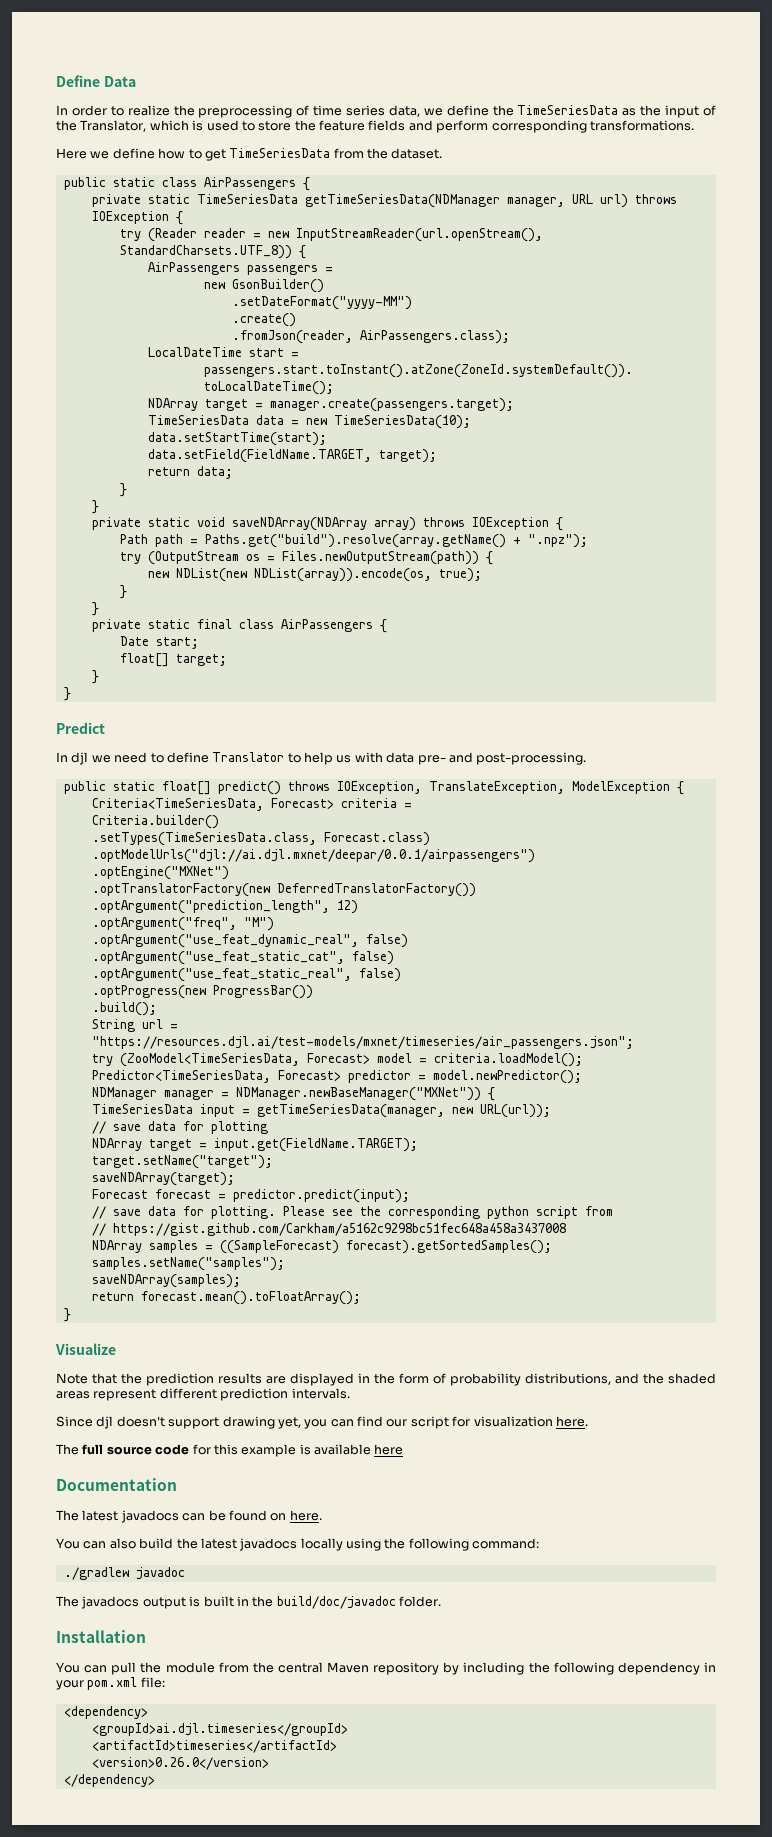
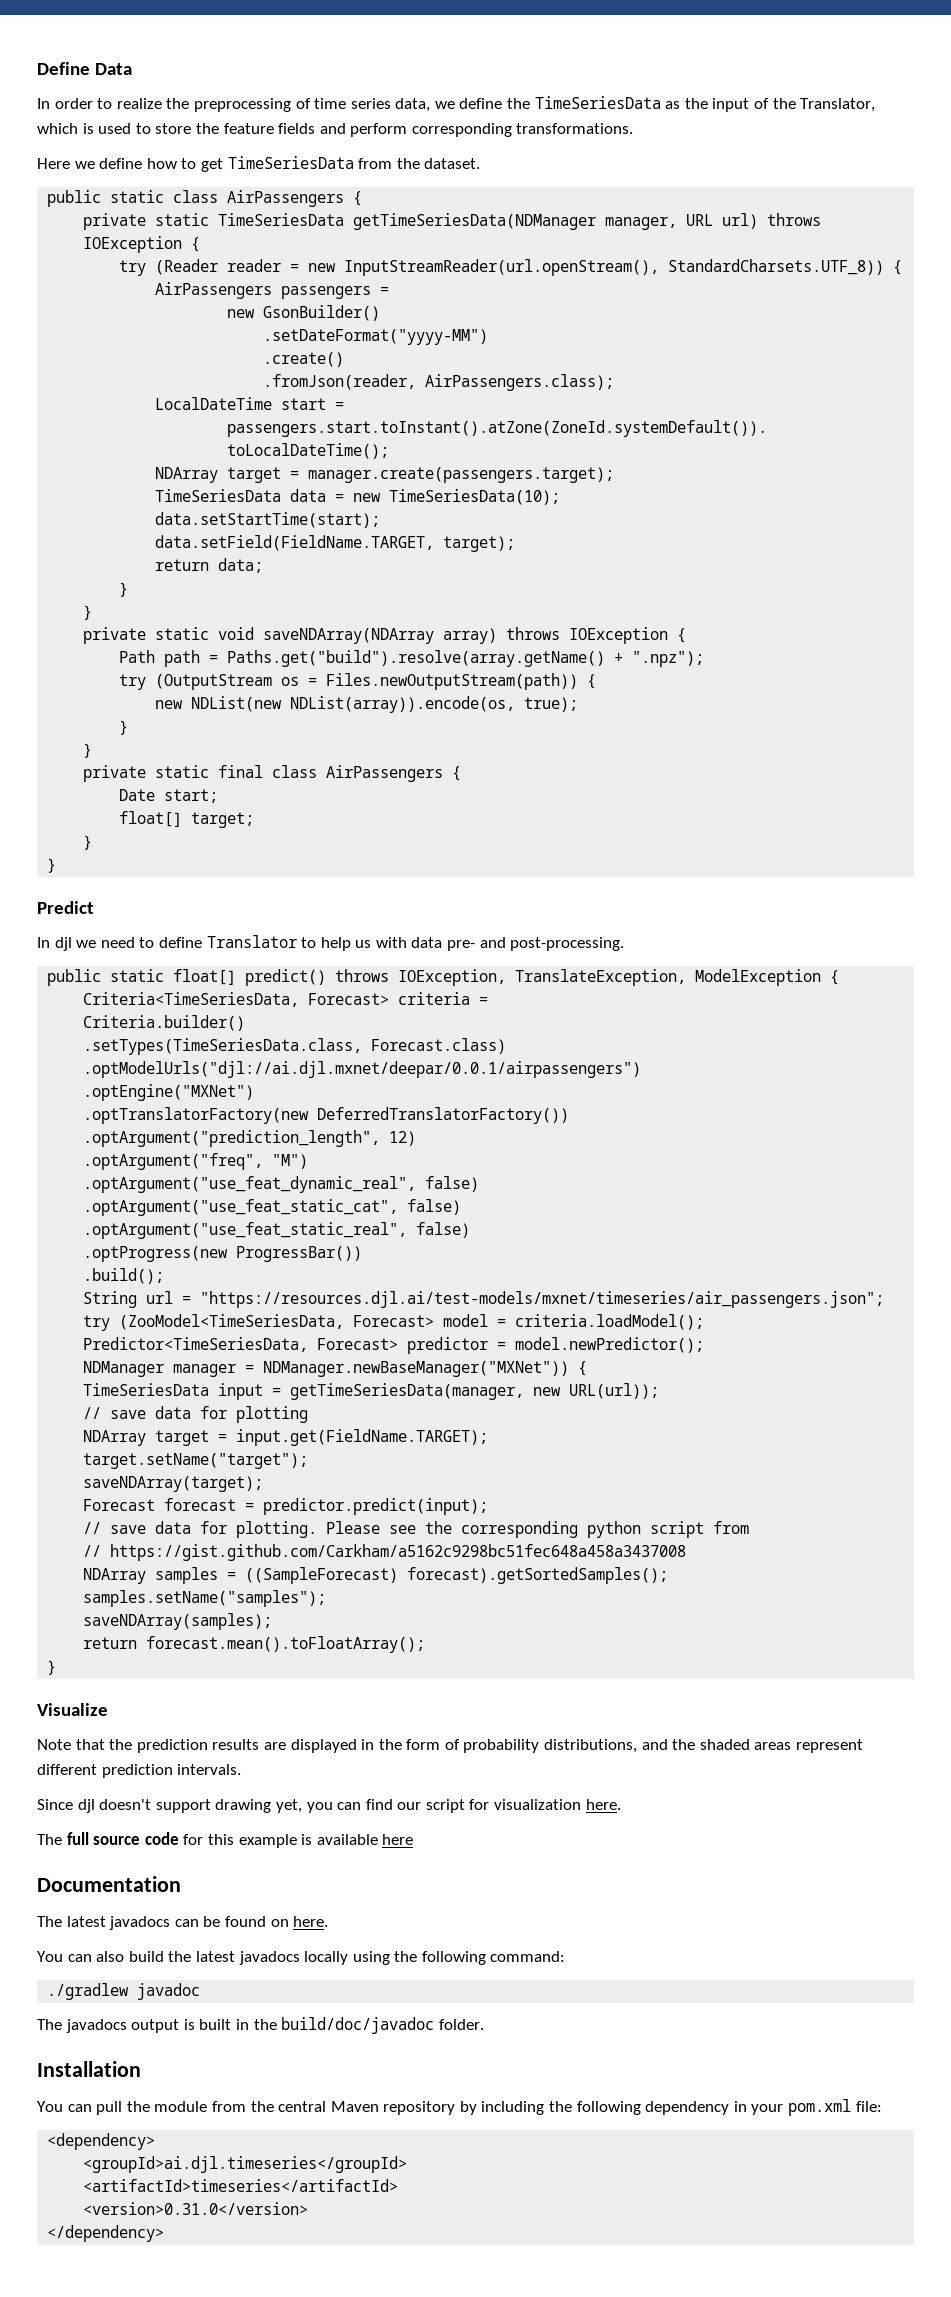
[91,1757,269,1770] <version>0.26.0</version> -> [83,2202,309,2215] <version>0.31.0</version>

